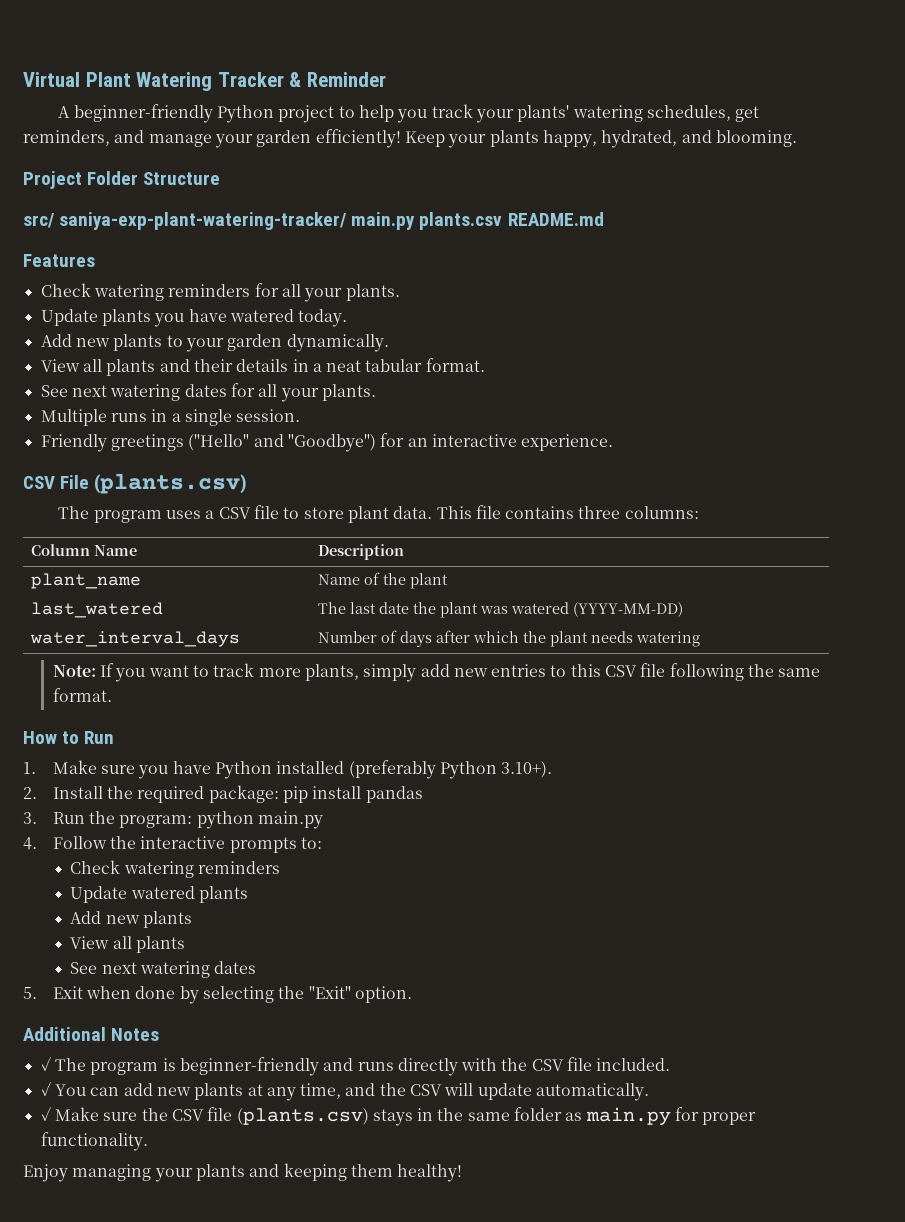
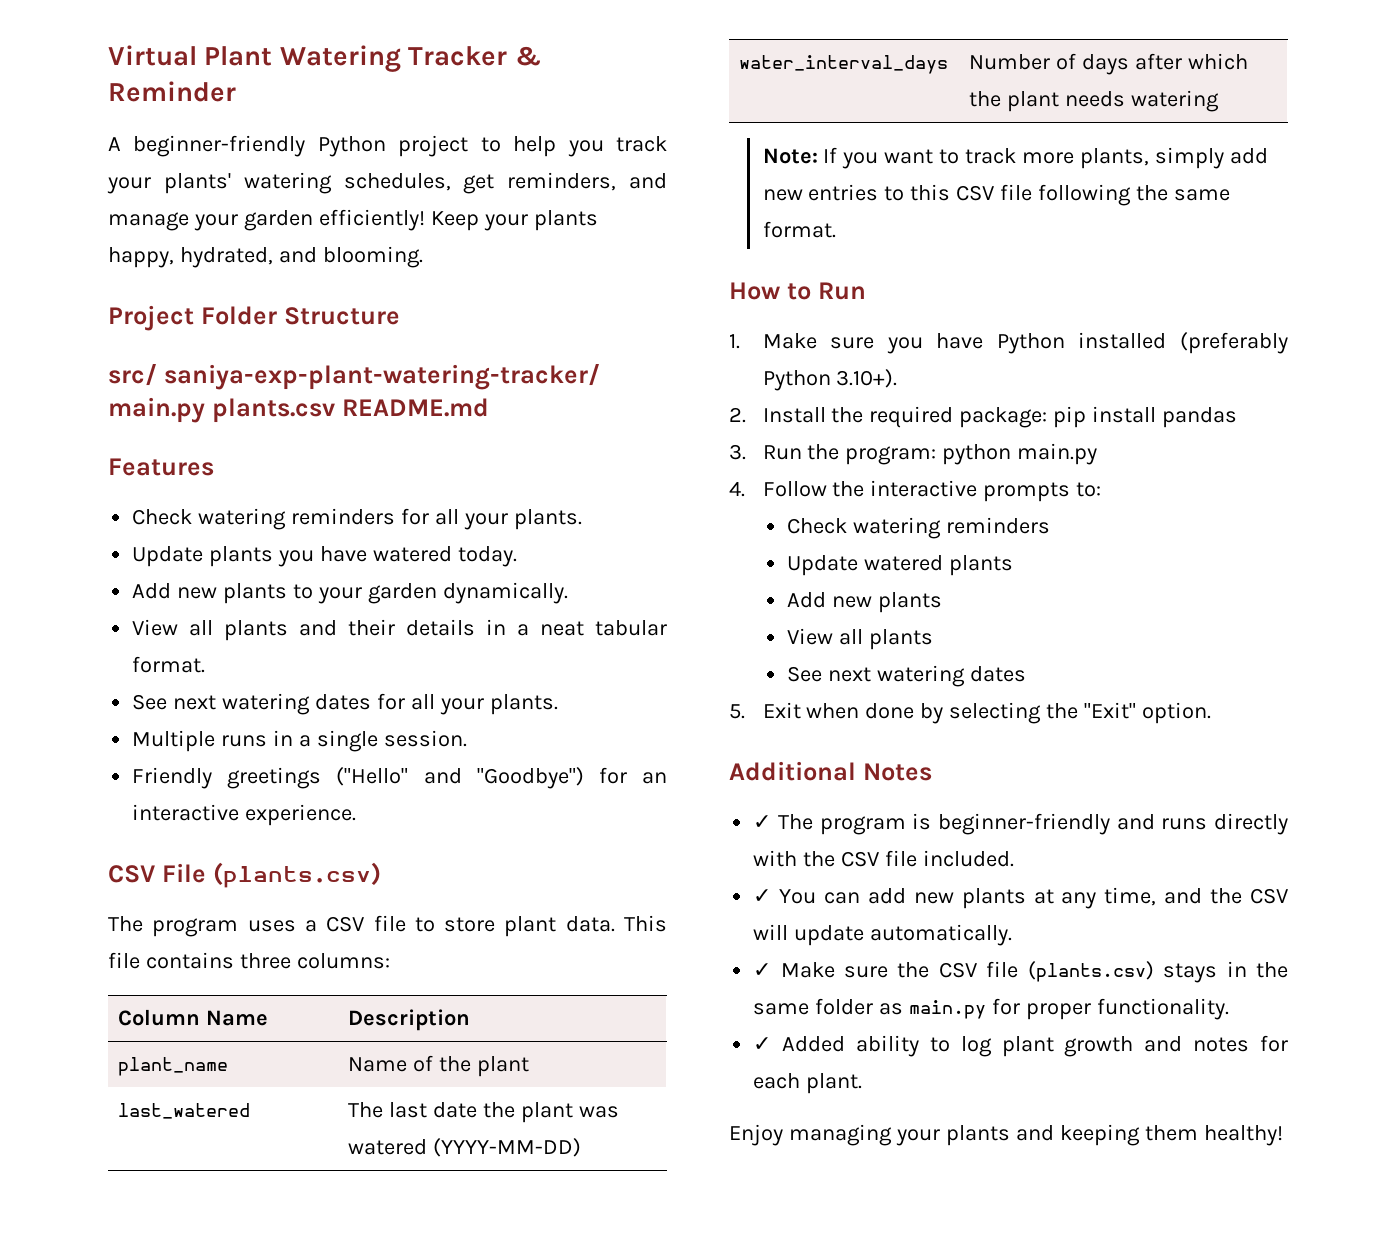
(148, 1141) none -> [753,1035,1288,1057] [753,1073,863,1094] // ✓ Added ability to log plant growth and notes for each plant.

